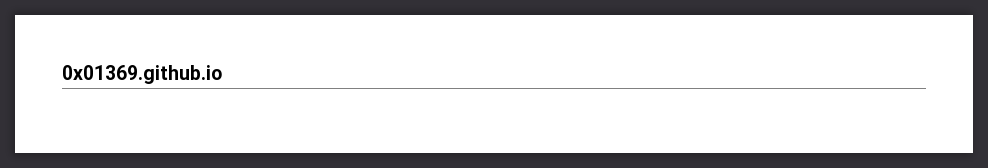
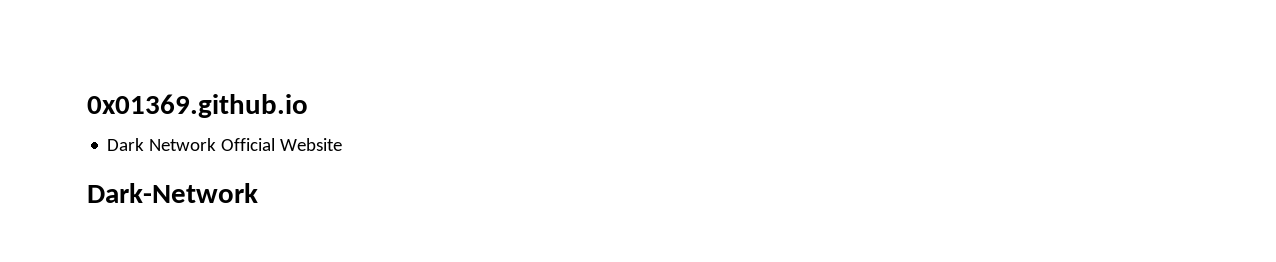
(222, 74) none -> [107,138,343,151] [87,183,258,203] // Dark Network Official Website // Dark-Network

